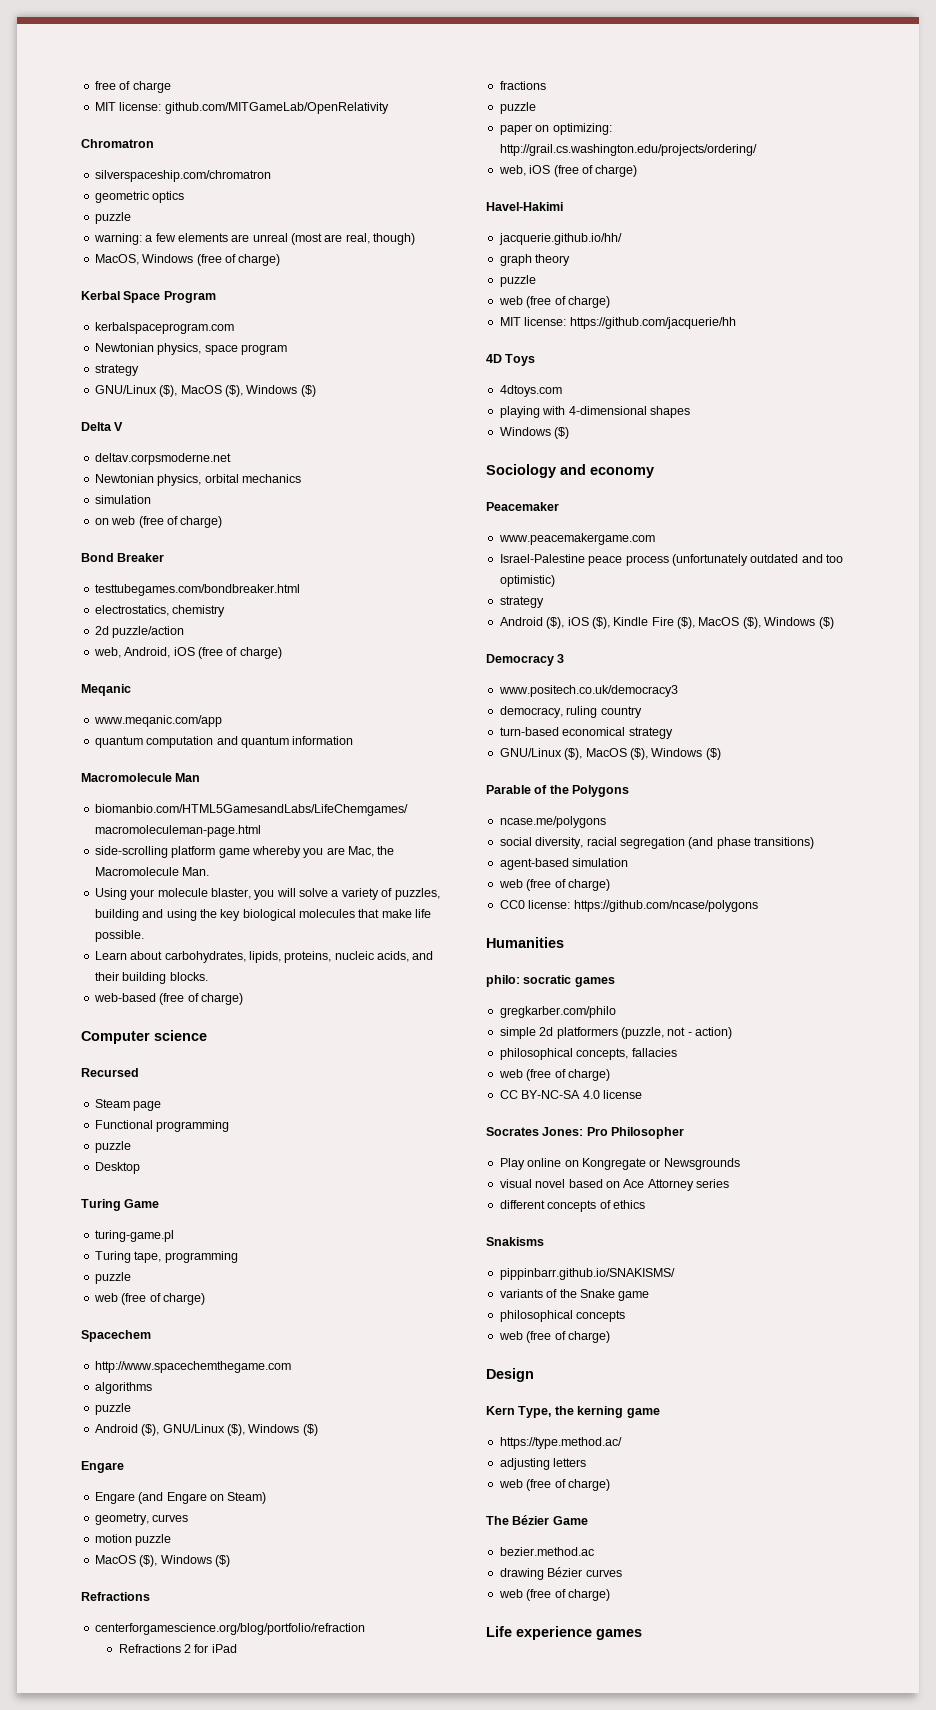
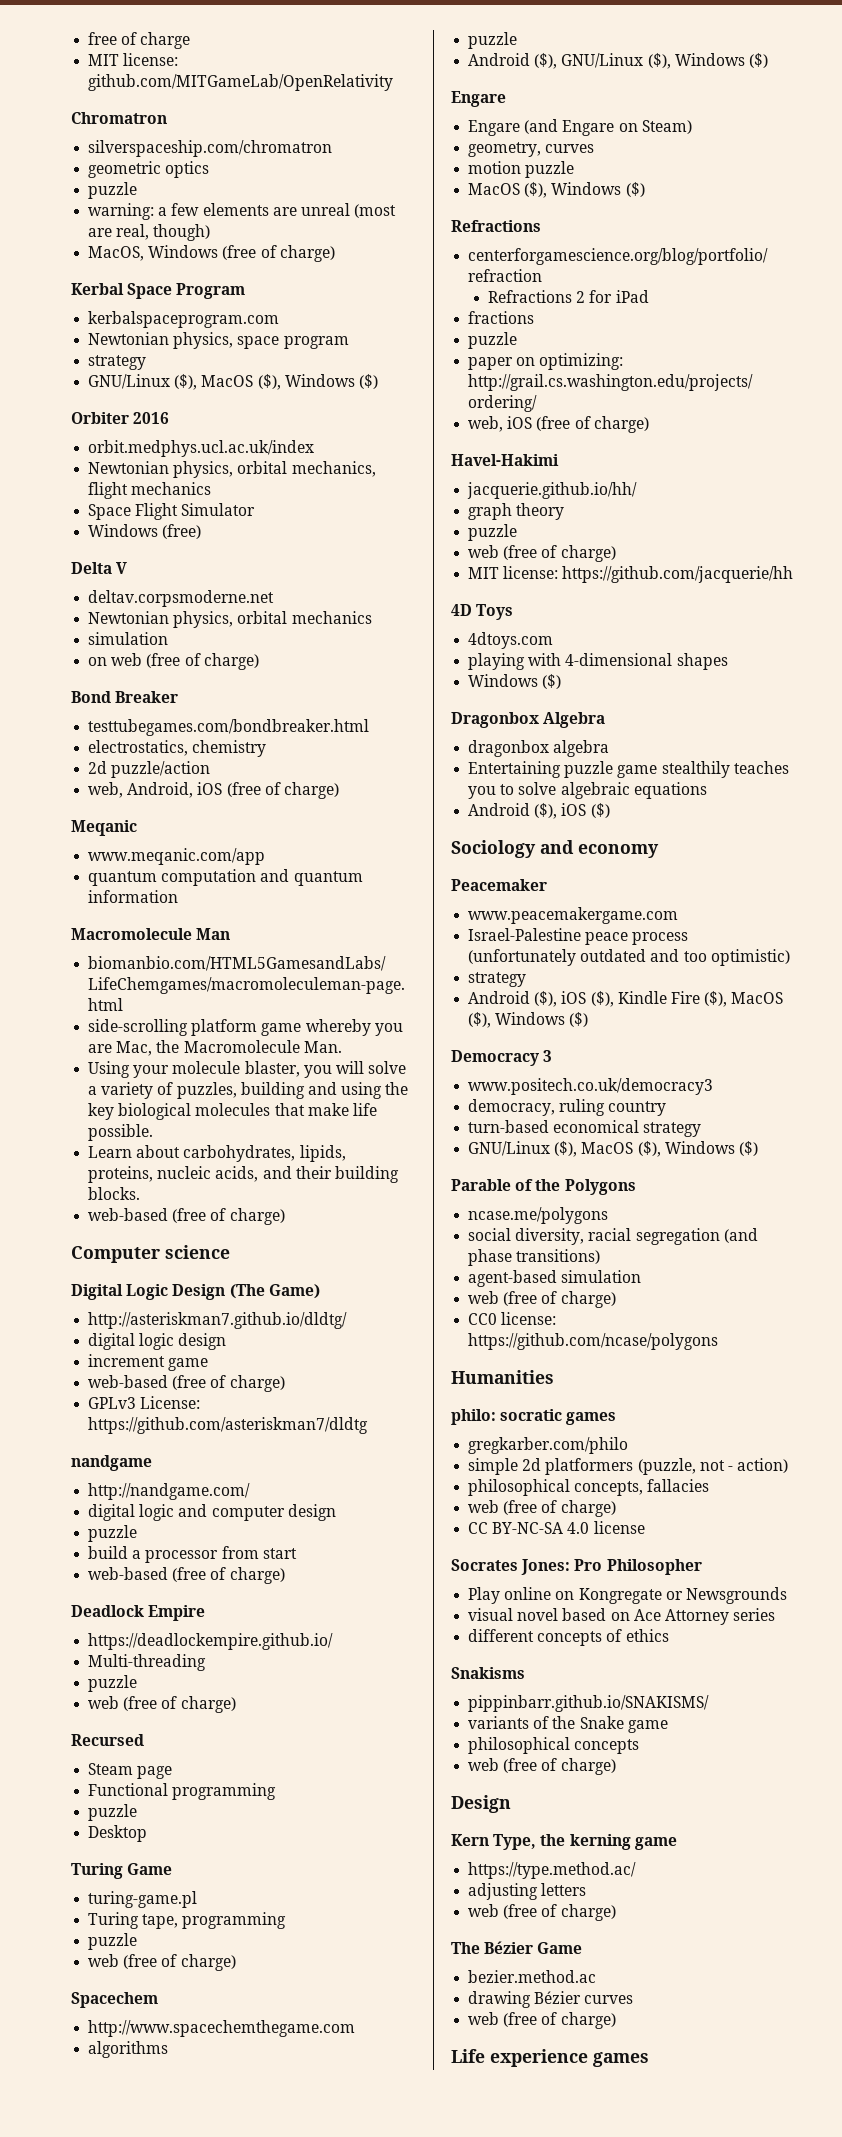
(316, 391) none -> [71,412,170,424] [88,440,315,457] [88,461,376,478] [88,482,212,499] [88,503,256,520] [88,524,202,539] // Orbiter 2016 // orbit.medphys.ucl.ac.uk/index // Newtonian physics, orbital mechanics, flight mechanics // Space Flight Simulator // Windows (free)
(207, 1035) none -> [71,1284,320,1300] [88,1312,348,1329] [88,1333,227,1350] [88,1354,209,1371] [88,1375,285,1392] [88,1396,201,1409] [88,1417,369,1434] [71,1455,152,1471] [88,1483,251,1500] [88,1504,336,1521] [88,1525,138,1542] [88,1546,297,1563] [88,1567,285,1584] [71,1605,206,1621] [88,1633,334,1650] [88,1654,207,1671] [88,1675,138,1692] [88,1696,236,1713] // Digital Logic Design (The Game) // http://asteriskman7.github.io/dldtg/ // digital logic design // increment game // web-based (free of charge) // GPLv3 License: https://github.com/asteriskman7/dldtg // nandgame // http://nandgame.com/ // digital logic and computer design // puzzle // build a processor from start // web-based (free of charge) // Deadlock Empire // https://deadlockempire.github.io/ // Multi-threading // puzzle // web (free of charge)
(570, 433) none -> [451,712,606,728] [468,740,610,757] [468,761,789,778] [468,782,707,799] [468,803,610,819] // Dragonbox Algebra // dragonbox algebra // Entertaining puzzle game stealthily teaches you to solve algebraic equations // Android ($), iOS ($)

